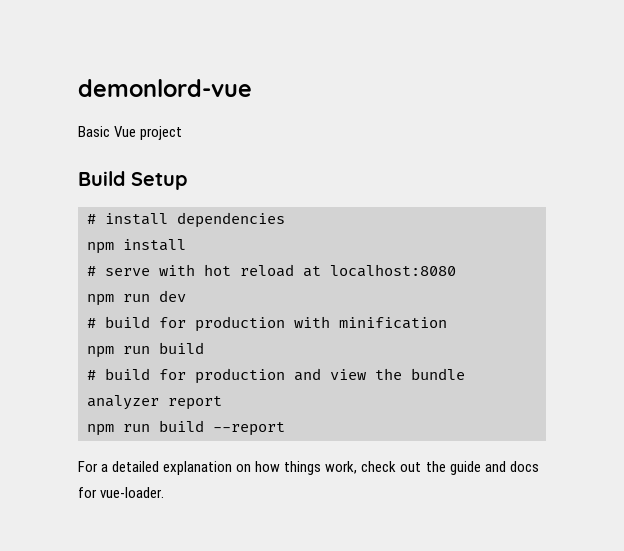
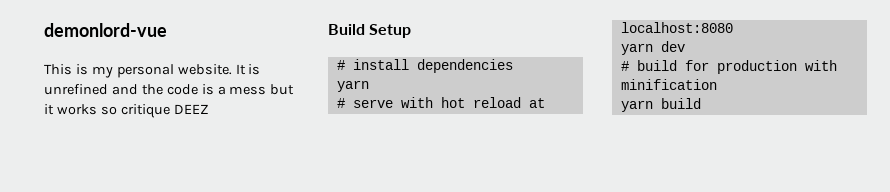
[78,126,183,140] Basic Vue project -> [44,64,261,78] [44,84,295,95] [44,104,209,118] This is my personal website. It is unrefined and the code is a mess but it works so critique DEEZ
[87,239,186,254] npm install -> [336,80,369,92] yarn
[87,294,150,306] npm run -> [620,43,653,55] yarn
[87,342,204,358] [87,368,465,384] [87,395,222,410] [87,420,285,436] [78,461,539,475] [78,487,165,498] npm run build // # build for production and view the bundle analyzer report // npm run build --report // For a detailed explanation on how things work, check out the guide and docs for vue-loader. -> [620,98,701,112] yarn build

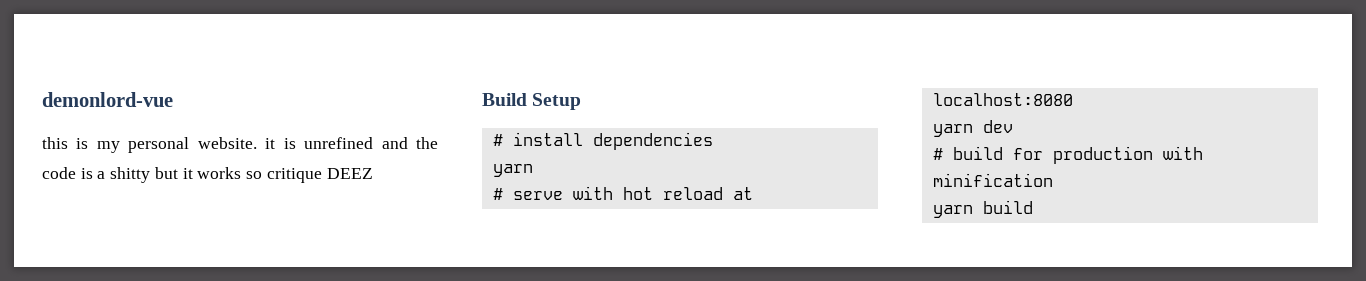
[44,64,72,75] This -> [42,137,68,149] this
[235,64,246,75] It -> [265,138,276,149] it
[229,86,267,95] mess -> [110,167,151,183] shitty

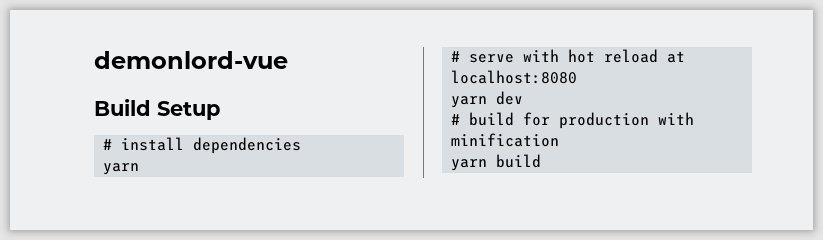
[42,137,439,153] [42,167,373,183] // this is my personal website. it is unrefined and the code is a shitty but it works so critique DEEZ -> (288, 60) none

